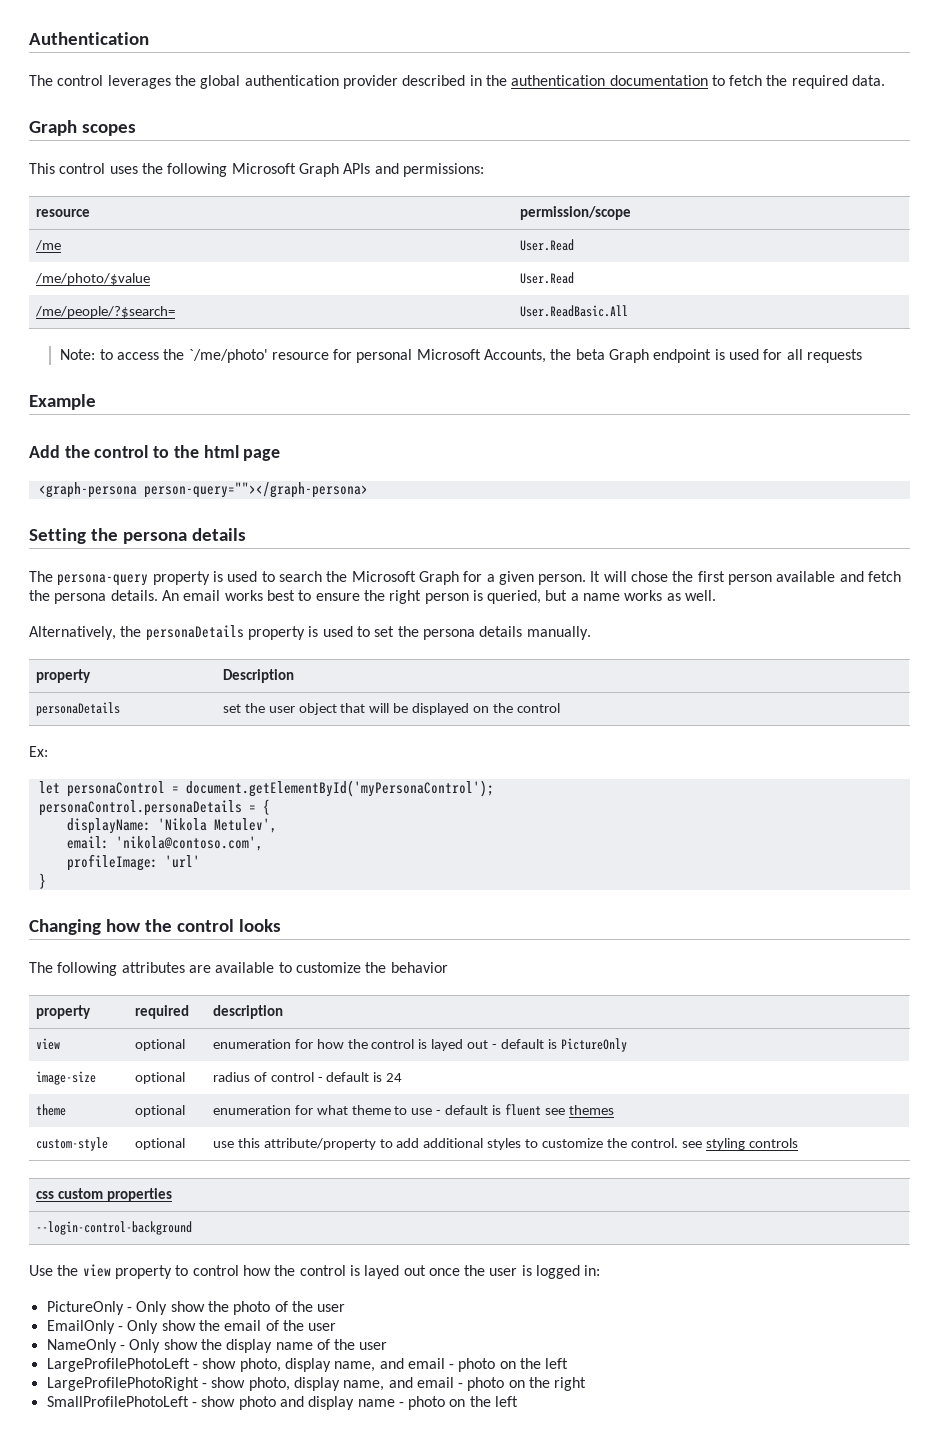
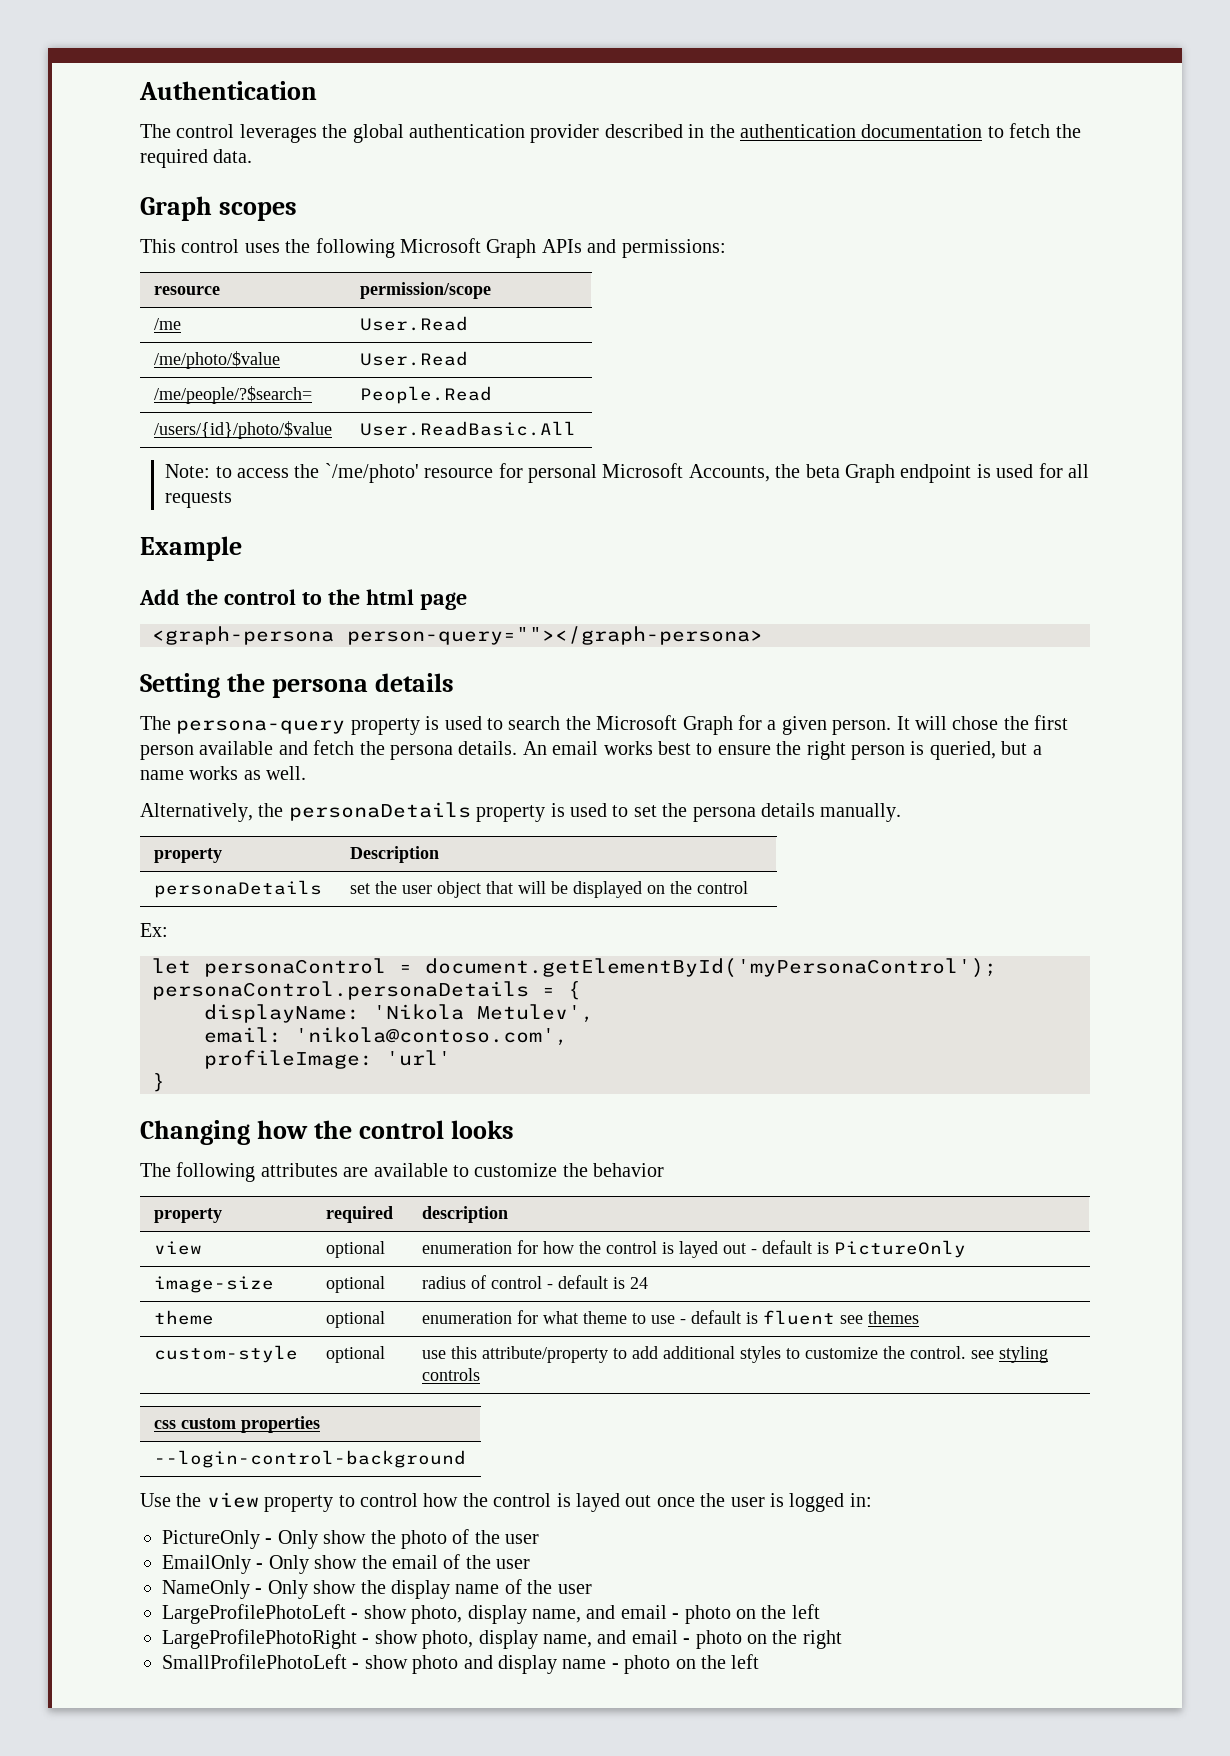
(175, 312) none -> [359,386,492,404] [153,421,332,439] | People.Read // /users/{id}/photo/$value

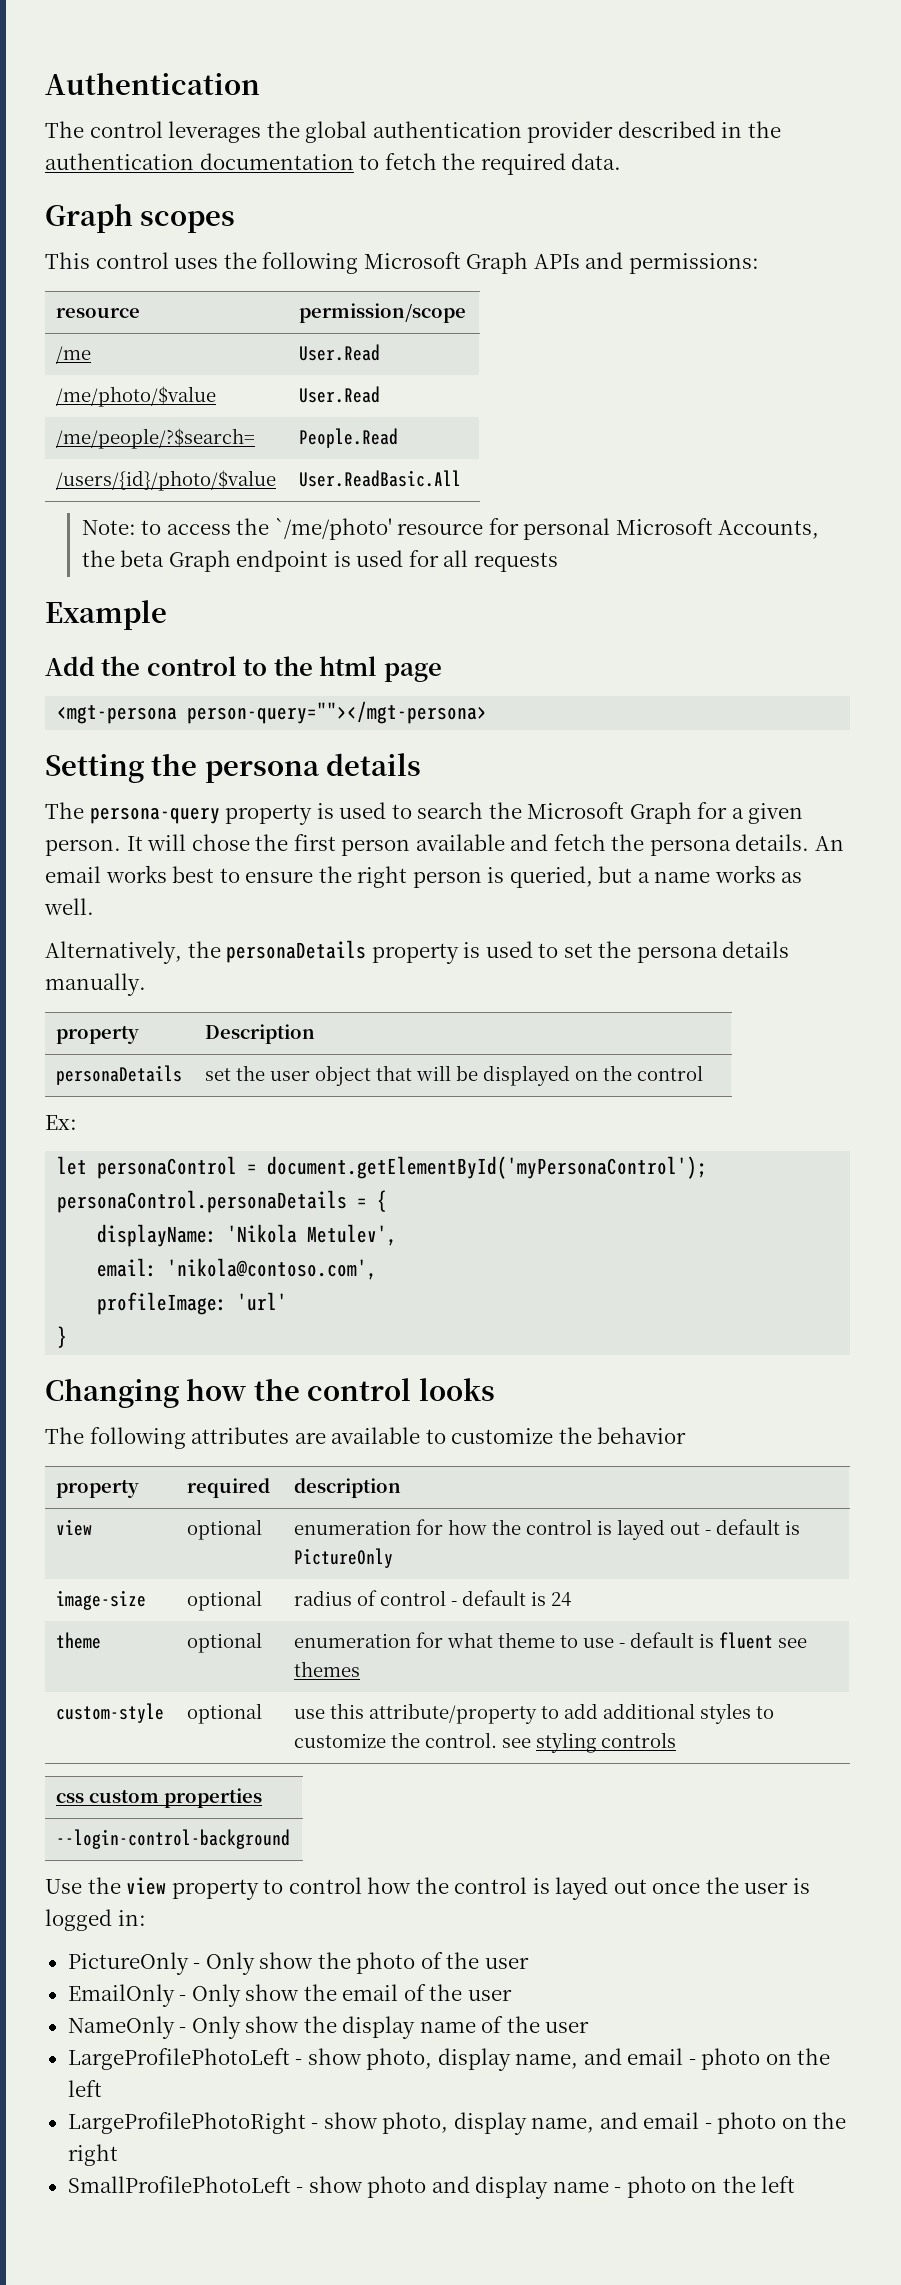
[152,626,763,645] <graph-persona person-query=""></graph-persona> -> [57,701,488,724] <mgt-persona person-query=""></mgt-persona>

